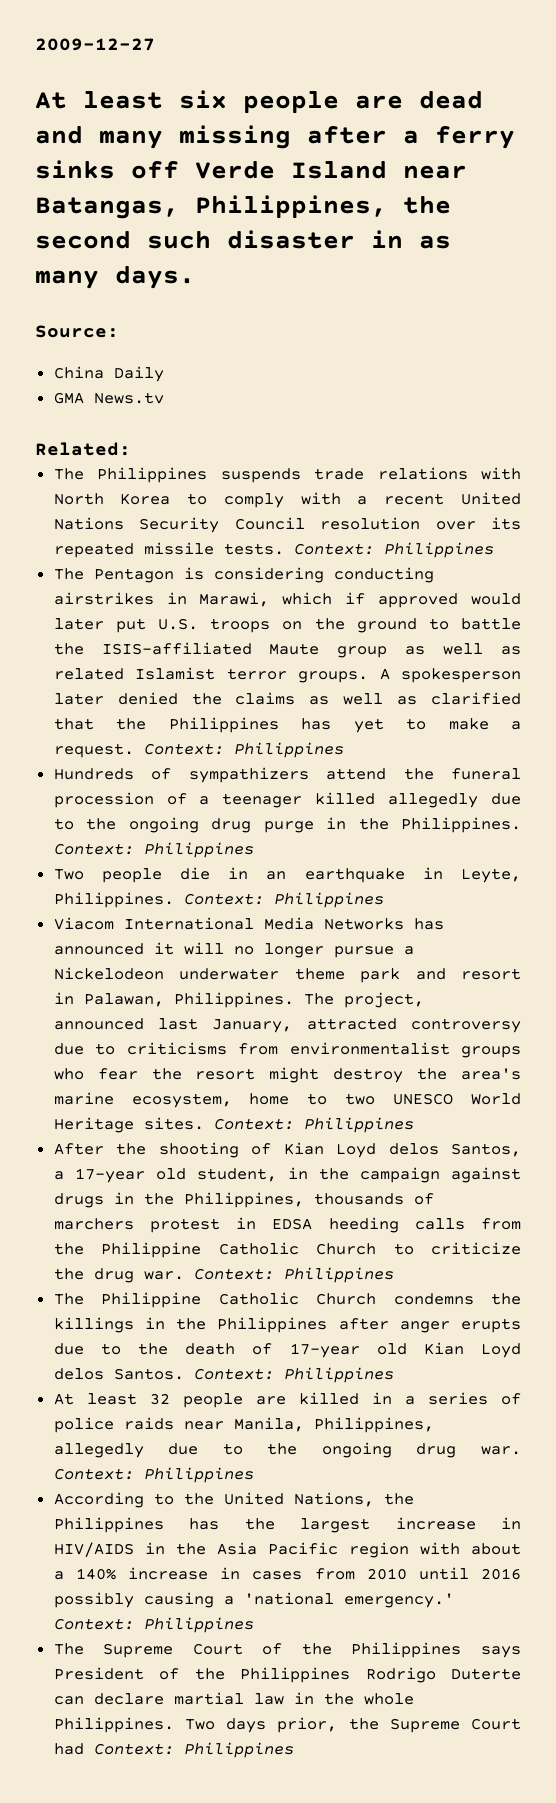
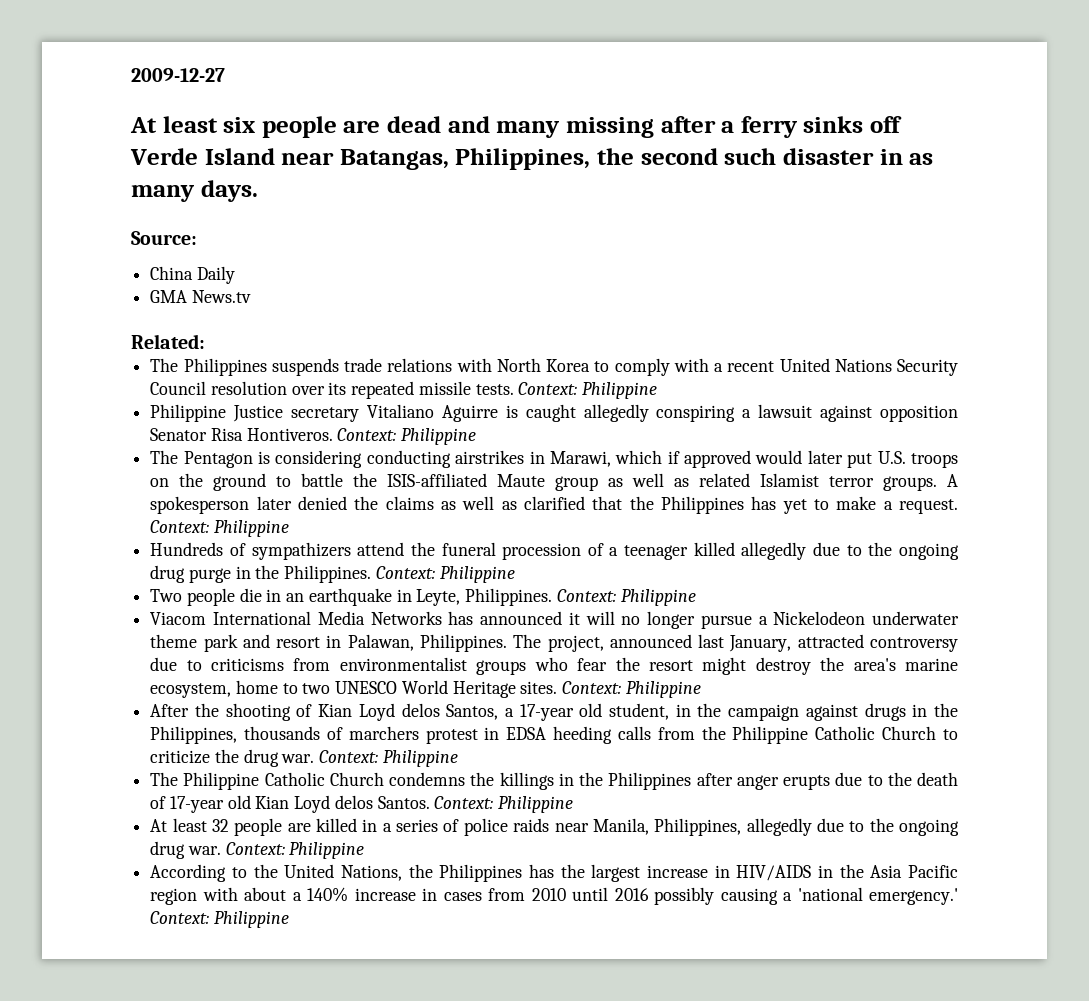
[383,542,494,558] Philippines -> [582,382,658,399] [150,404,959,422] [150,428,477,445] Philippine // Philippine Justice secretary Vitaliano Aguirre is caught allegedly conspiring a lawsuit against opposition Senator Risa Hontiveros. Context: Philippine
[233,742,344,758] Philippines -> [213,520,289,537] Philippine
[143,842,254,858] Philippines -> [439,566,515,583] Philippine
[273,892,384,908] Philippines -> [620,589,696,606] Philippine
[303,1117,414,1133] Philippines -> [625,681,701,698] Philippine
[283,1267,394,1283] Philippines -> [382,750,458,767] Philippine
[283,1367,394,1383] Philippines -> [498,796,574,813] Philippine
[143,1467,254,1483] Philippines -> [289,842,365,859] Philippine
[143,1617,254,1633] [53,1642,521,1658] [53,1667,521,1683] [53,1692,414,1705] [53,1717,522,1733] [53,1742,294,1758] Philippines // The Supreme Court of the Philippines says President of the Philippines Rodrigo Duterte can declare martial law in the whole Philippines. Two days prior, the Supreme Court had Context: Philippines -> [213,911,289,928] Philippine

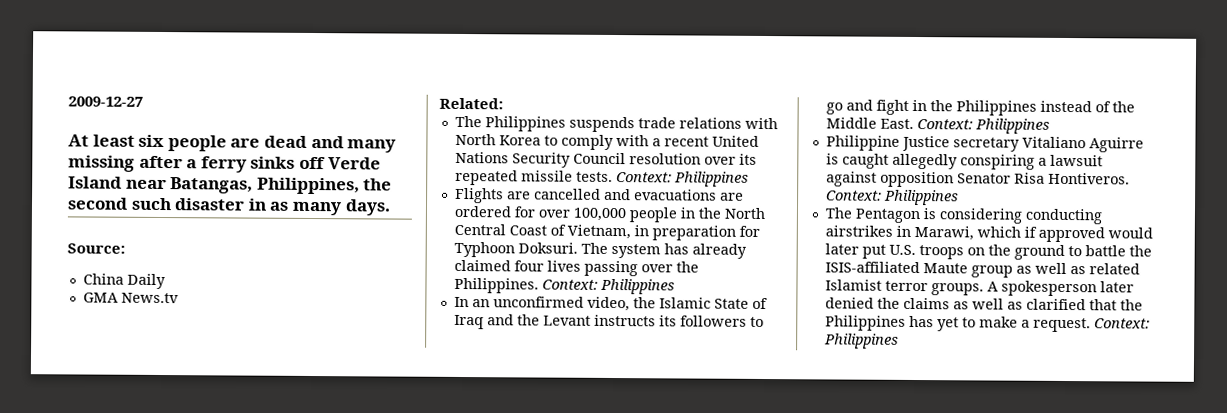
[582,382,658,399] Philippine -> [673,171,749,187] [454,187,744,204] [453,205,765,223] [453,223,760,241] [453,241,747,259] [453,259,699,277] [453,277,675,295] [453,296,768,312] [453,314,764,330] [825,99,1135,116] [825,117,1050,134] Philippines // Flights are cancelled and evacuations are ordered for over 100,000 people in the North Central Coast of Vietnam, in preparation for Typhoon Doksuri. The system has already claimed four lives passing over the Philippines. Context: Philippines // In an unconfirmed video, the Islamic State of Iraq and the Levant instructs its followers to go and fight in the Philippines instead of the Middle East. Context: Philippines
[401,428,477,445] Philippine -> [883,189,959,206] Philippines
[213,520,289,537] [150,542,959,560] [150,565,515,583] [150,588,696,606] [150,611,959,629] [150,634,959,652] [150,657,959,675] [150,680,701,698] [150,703,959,721] [150,726,958,744] [150,749,458,767] [150,772,958,790] [150,795,574,813] [150,818,959,836] [150,841,365,859] [150,864,958,882] [150,887,958,905] [150,911,289,928] Philippine // Hundreds of sympathizers attend the funeral procession of a teenager killed allegedly due to the ongoing drug purge in the Philippines. Context: Philippine // Two people die in an earthquake in Leyte, Philippines. Context: Philippine // Viacom International Media Networks has announced it will no longer pursue a Nickelodeon underwater theme park and resort in Palawan, Philippines. The project, announced last January, attracted controversy due to criticisms from environmentalist groups who fear the resort might destroy the area's marine ecosystem, home to two UNESCO World Heritage sites. Context: Philippine // After the shooting of Kian Loyd delos Santos, a 17-year old student, in the campaign against drugs in the Philippines, thousands of marchers protest in EDSA heeding calls from the Philippine Catholic Church to criticize the drug war. Context: Philippine // The Philippine Catholic Church condemns the killings in the Philippines after anger erupts due to the death of 17-year old Kian Loyd delos Santos. Context: Philippine // At least 32 people are killed in a series of police raids near Manila, Philippines, allegedly due to the ongoing drug war. Context: Philippine // According to the United Nations, the Philippines has the largest increase in HIV/AIDS in the Asia Pacific region with about a 140% increase in cases from 2010 until 2016 possibly causing a 'national emergency.' Context: Philippine -> [823,333,899,349] Philippines

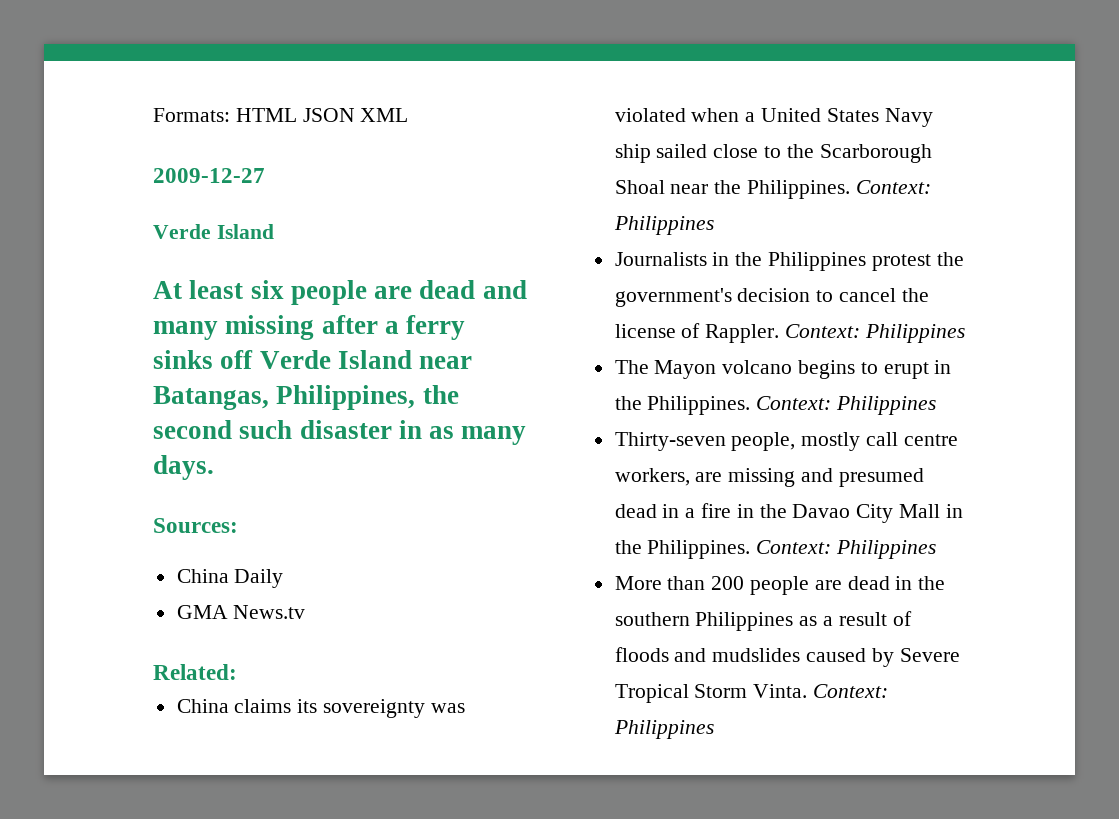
(68, 101) none -> [153,108,409,122] Formats: HTML JSON XML //
(143, 101) none -> [153,224,274,239] // Verde Island
[67,243,126,254] Source: -> [153,518,238,533] Sources:
[454,115,778,133] [454,133,759,150] [454,151,757,168] [454,169,749,187] [454,187,744,204] [453,205,765,223] [453,223,760,241] [453,241,747,259] [453,259,699,277] [453,277,675,295] [453,296,768,312] [453,314,764,330] [825,99,1135,116] [825,117,1050,134] [825,135,1144,153] [825,153,1103,170] [825,171,1130,188] [825,189,959,206] [824,207,1102,225] [824,225,1153,243] [824,243,1152,260] [824,261,1140,278] [824,279,1134,297] [824,297,1143,311] [824,315,1091,333] The Philippines suspends trade relations with North Korea to comply with a recent United Nations Security Council resolution over its repeated missile tests. Context: Philippines // Flights are cancelled and evacuations are ordered for over 100,000 people in the North Central Coast of Vietnam, in preparation for Typhoon Doksuri. The system has already claimed four lives passing over the Philippines. Context: Philippines // In an unconfirmed video, the Islamic State of Iraq and the Levant instructs its followers to go and fight in the Philippines instead of the Middle East. Context: Philippines // Philippine Justice secretary Vitaliano Aguirre is caught allegedly conspiring a lawsuit against opposition Senator Risa Hontiveros. Context: Philippines // The Pentagon is considering conducting airstrikes in Marawi, which if approved would later put U.S. troops on the ground to battle the ISIS-affiliated Maute group as well as related Islamist terror groups. A spokesperson later denied the claims as well as clarified that the Philippines has yet to make a request. -> [176,699,465,718] [614,108,933,127] [614,144,932,163] [614,180,931,199] [613,216,714,235] [614,252,964,271] [614,288,929,307] [614,323,965,343] [614,360,952,379] [614,396,937,415] [614,432,958,451] [614,468,924,487] [614,503,963,523] [614,540,937,559] [614,576,946,595] [614,611,912,631] [614,647,960,667] [614,684,808,703] China claims its sovereignty was violated when a United States Navy ship sailed close to the Scarborough Shoal near the Philippines. Context: Philippines // Journalists in the Philippines protest the government's decision to cancel the license of Rappler. Context: Philippines // The Mayon volcano begins to erupt in the Philippines. Context: Philippines // Thirty-seven people, mostly call centre workers, are missing and presumed dead in a fire in the Davao City Mall in the Philippines. Context: Philippines // More than 200 people are dead in the southern Philippines as a result of floods and mudslides caused by Severe Tropical Storm Vinta.

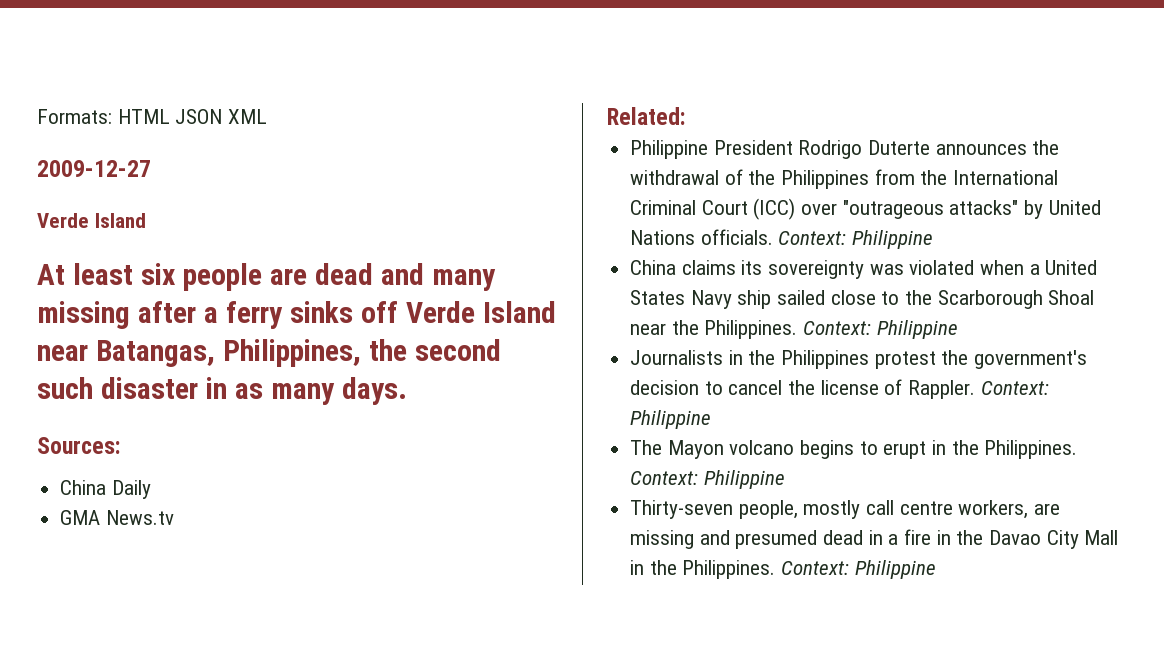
(237, 672) none -> [630,140,1060,159] [630,169,1059,189] [630,198,1101,220] [630,229,934,249] // Philippine President Rodrigo Duterte announces the withdrawal of the Philippines from the International Criminal Court (ICC) over "outrageous attacks" by United Nations officials. Context: Philippine
[613,216,714,235] Philippines -> [876,320,958,339] Philippine
[864,324,965,343] Philippines -> [630,410,712,429] Philippine
[836,396,937,415] Philippines -> [703,470,785,489] Philippine
[836,540,937,559] [614,576,946,595] [614,611,912,631] [614,647,960,667] [614,684,889,703] [613,720,714,739] Philippines // More than 200 people are dead in the southern Philippines as a result of floods and mudslides caused by Severe Tropical Storm Vinta. Context: Philippines -> [854,560,936,579] Philippine

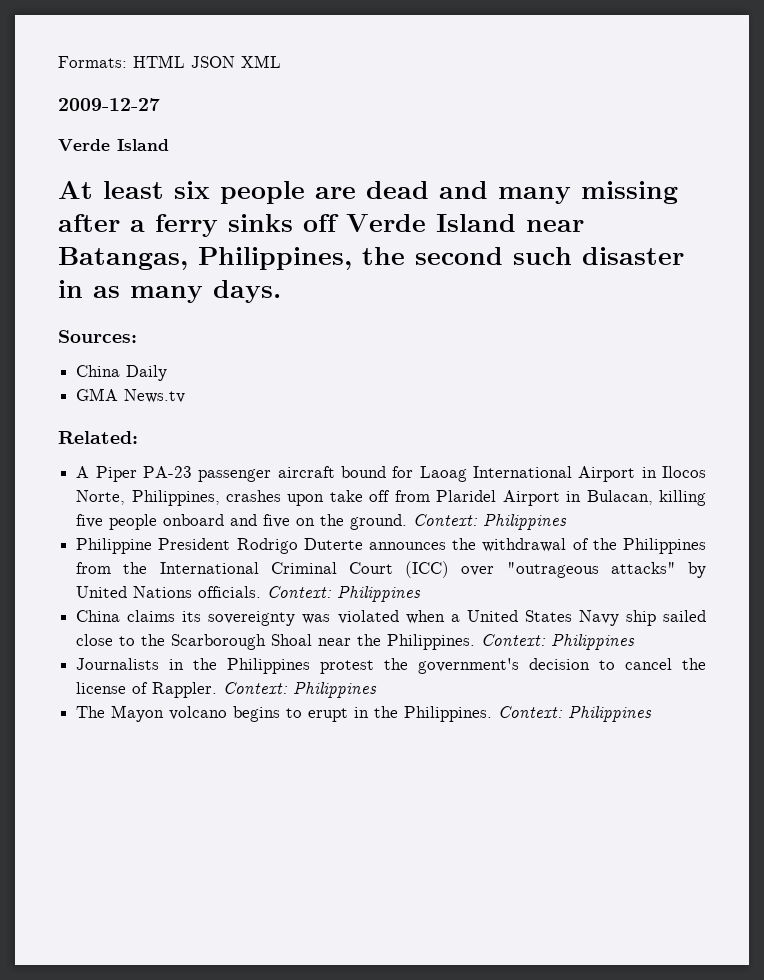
(685, 116) none -> [76,466,707,482] [76,490,707,506] [76,514,568,530] // A Piper PA-23 passenger aircraft bound for Laoag International Airport in Ilocos Norte, Philippines, crashes upon take off from Plaridel Airport in Bulacan, killing five people onboard and five on the ground. Context: Philippines
[852,230,934,249] Philippine -> [337,586,422,602] Philippines
[876,320,958,339] Philippine -> [551,634,636,650] Philippines
[630,410,712,429] Philippine -> [293,682,378,698] Philippines
[703,470,785,489] [630,500,1061,519] [630,529,1119,549] [630,560,936,579] Philippine // Thirty-seven people, mostly call centre workers, are missing and presumed dead in a fire in the Davao City Mall in the Philippines. Context: Philippine -> [568,706,653,722] Philippines

